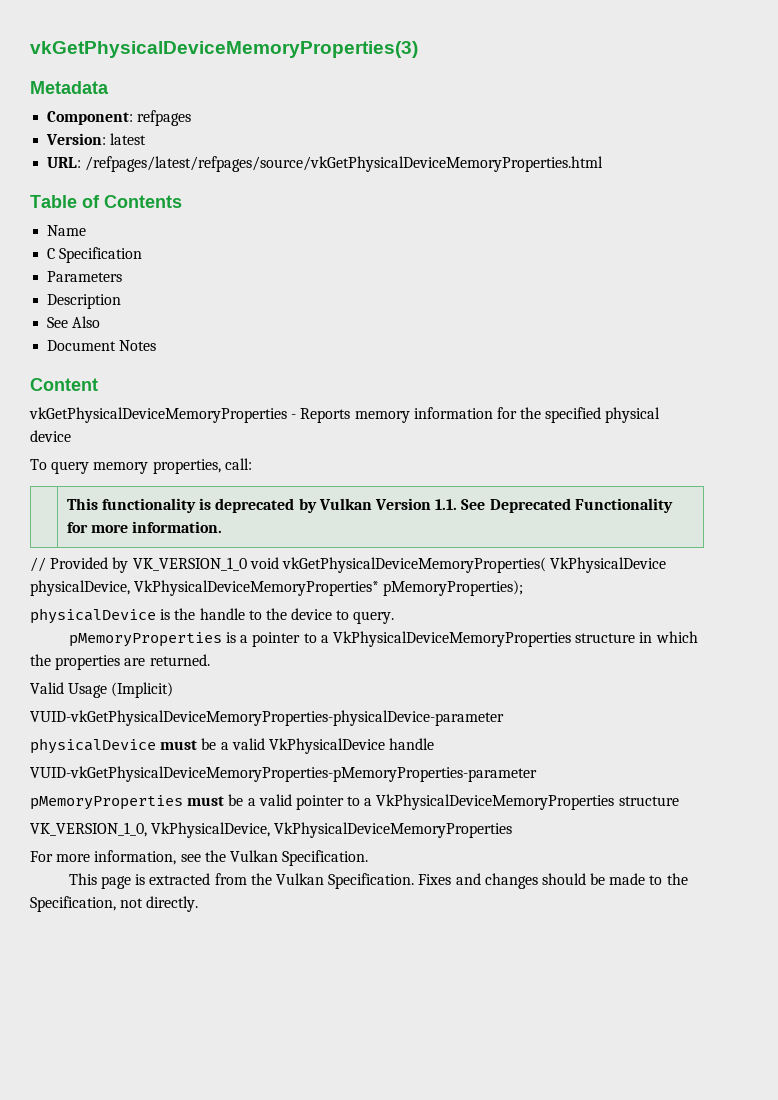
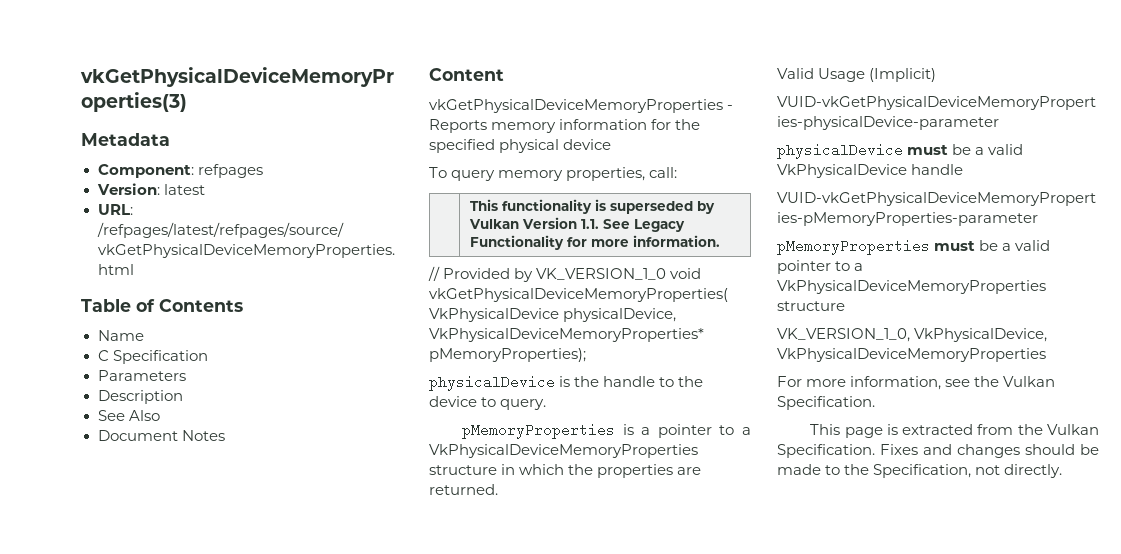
[215,498,295,513] deprecated -> [610,201,694,214] superseded
[489,498,571,513] Deprecated -> [634,219,686,232] Legacy

